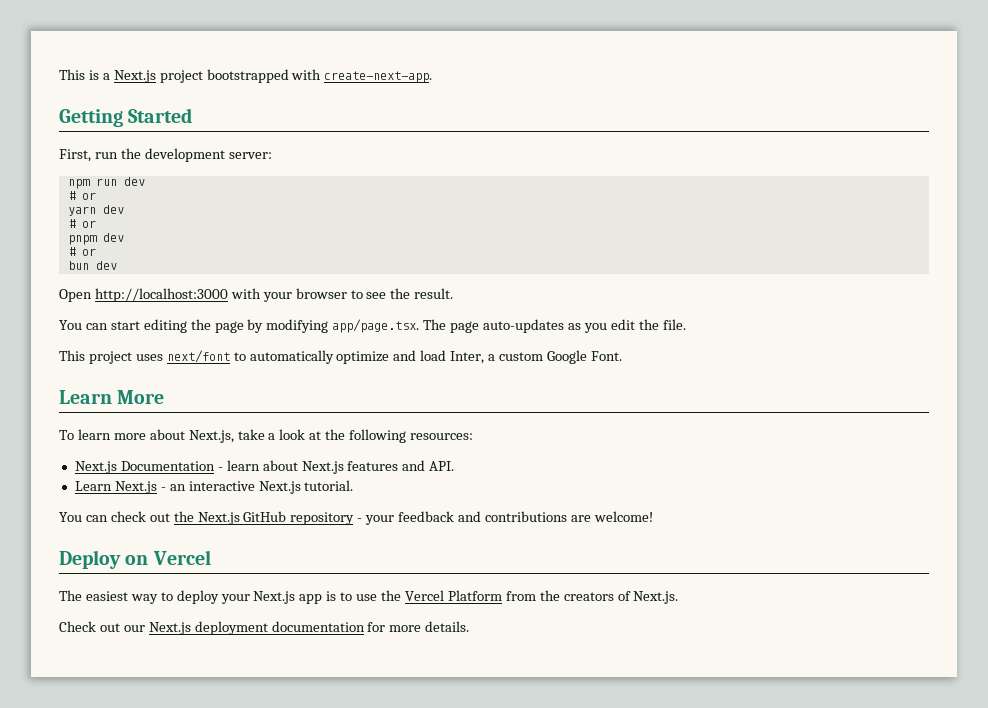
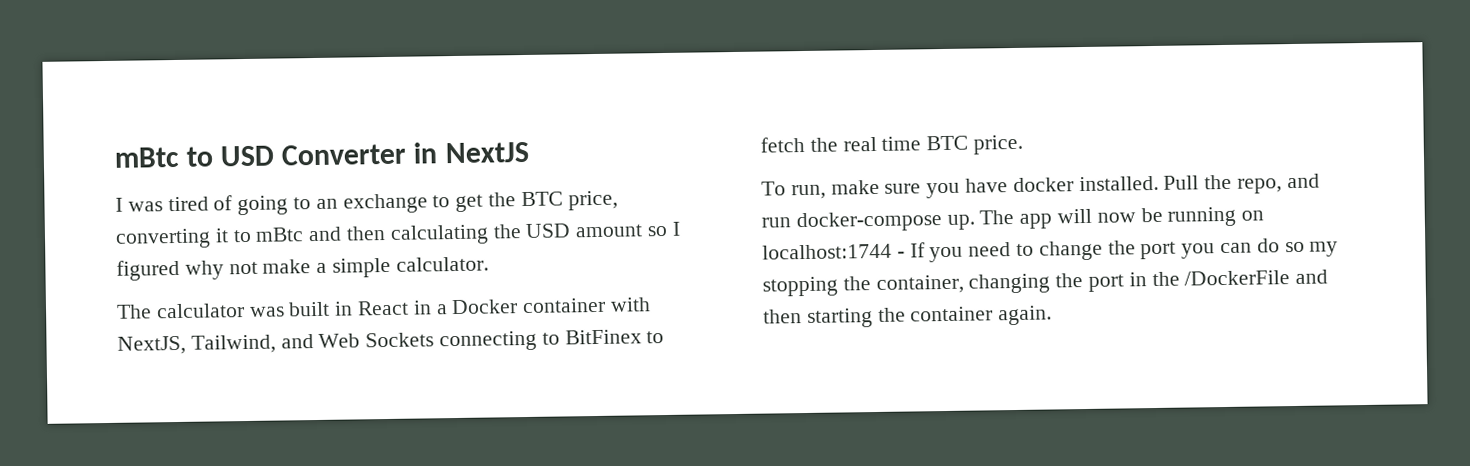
[59,69,433,83] [59,108,193,127] [59,148,272,162] [67,177,145,189] [67,191,96,200] [67,205,124,216] [67,219,96,228] [67,233,124,245] [67,247,96,256] [67,261,117,270] [59,288,454,302] [59,319,686,333] [59,350,622,364] [59,390,165,404] [59,429,474,443] [74,460,455,474] [74,480,354,494] [59,511,653,525] [59,550,211,569] [59,590,679,604] [59,621,470,635] This is a Next.js project bootstrapped with create-next-app. // Getting Started // First, run the development server: // npm run dev // # or // yarn dev // # or // pnpm dev // # or // bun dev // Open http://localhost:3000 with your browser to see the result. // You can start editing the page by modifying app/page.tsx. The page auto-updates as you edit the file. // This project uses next/font to automatically optimize and load Inter, a custom Google Font. // Learn More // To learn more about Next.js, take a look at the following resources: // Next.js Documentation - learn about Next.js features and API. // Learn Next.js - an interactive Next.js tutorial. // You can check out the Next.js GitHub repository - your feedback and contributions are welcome! // Deploy on Vercel // The easiest way to deploy your Next.js app is to use the Vercel Platform from the creators of Next.js. // Check out our Next.js deployment documentation for more details. -> [114,141,529,168] [115,190,618,216] [115,221,681,249] [116,256,489,281] [116,297,652,319] [117,329,665,355] [760,134,1024,155] [761,173,1320,200] [761,206,1265,233] [762,238,1339,263] [762,269,1329,297] [763,305,1053,328] mBtc to USD Converter in NextJS // I was tired of going to an exchange to get the BTC price, converting it to mBtc and then calculating the USD amount so I figured why not make a simple calculator. // The calculator was built in React in a Docker container with NextJS, Tailwind, and Web Sockets connecting to BitFinex to fetch the real time BTC price. // To run, make sure you have docker installed. Pull the repo, and run docker-compose up. The app will now be running on localhost:1744 - If you need to change the port you can do so my stopping the container, changing the port in the /DockerFile and then starting the container again.

